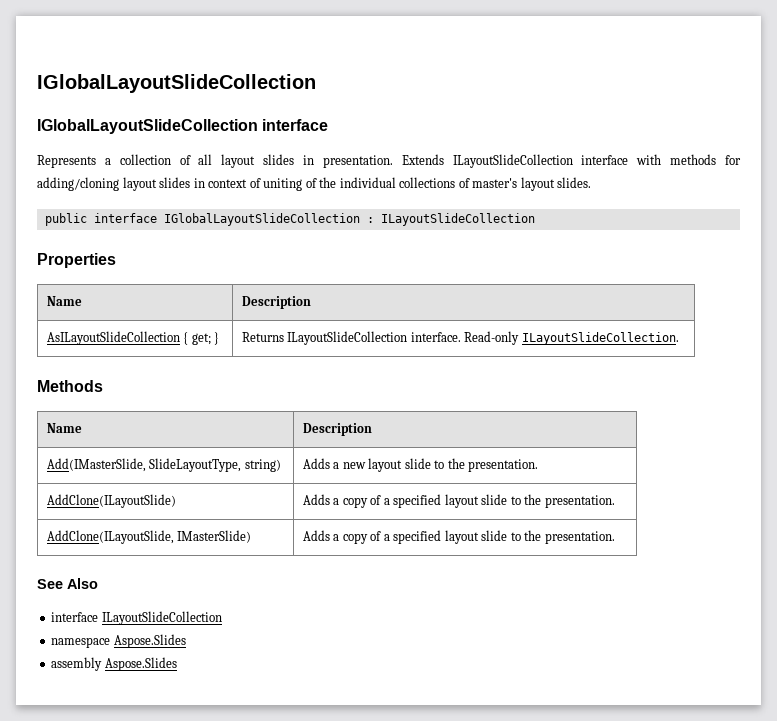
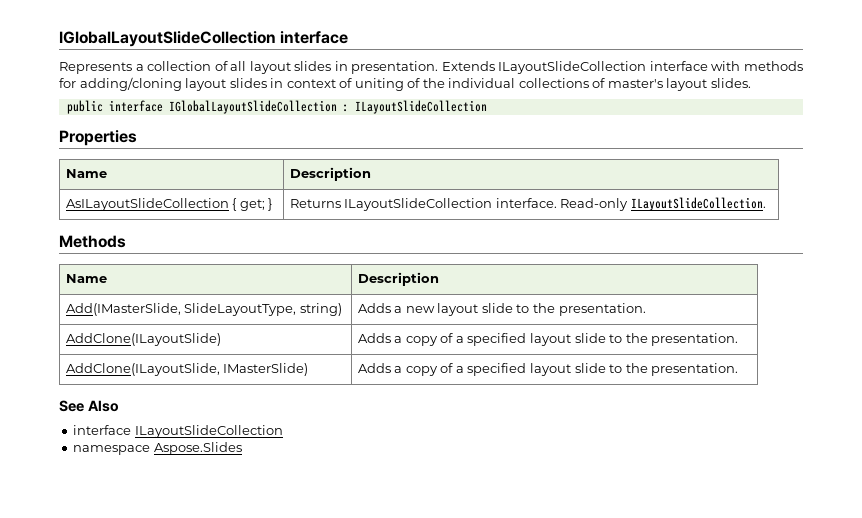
[37,74,316,93] [37,119,258,134] IGlobalLayoutSlideCollection // IGlobalLayoutSlideCollection -> [59,31,276,47] IGlobalLayoutSlideCollection
[51,657,177,671] // assembly Aspose.Slides -> (242, 448) none

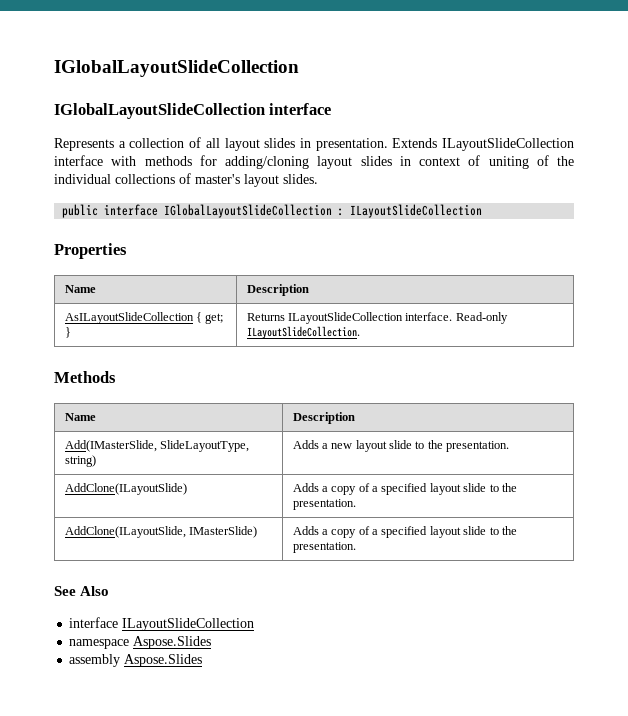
[59,31,276,47] IGlobalLayoutSlideCollection -> [54,60,299,77] [54,103,265,119] IGlobalLayoutSlideCollection // IGlobalLayoutSlideCollection
(242, 448) none -> [69,654,203,667] // assembly Aspose.Slides

